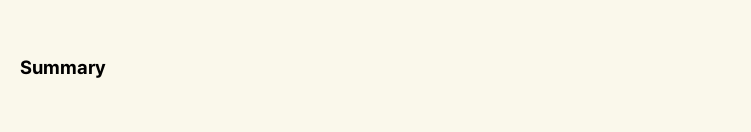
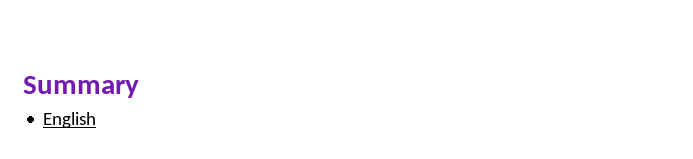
(106, 69) none -> [43,112,97,128] // English

